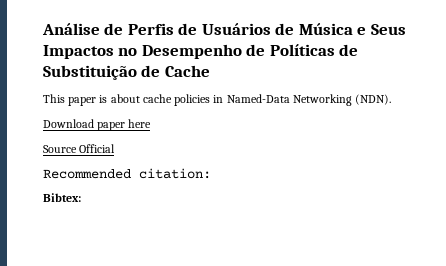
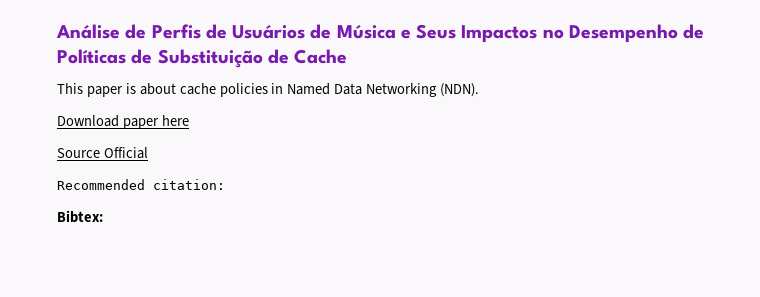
[226,94,290,103] Named-Data -> [287,83,363,95] Named Data

